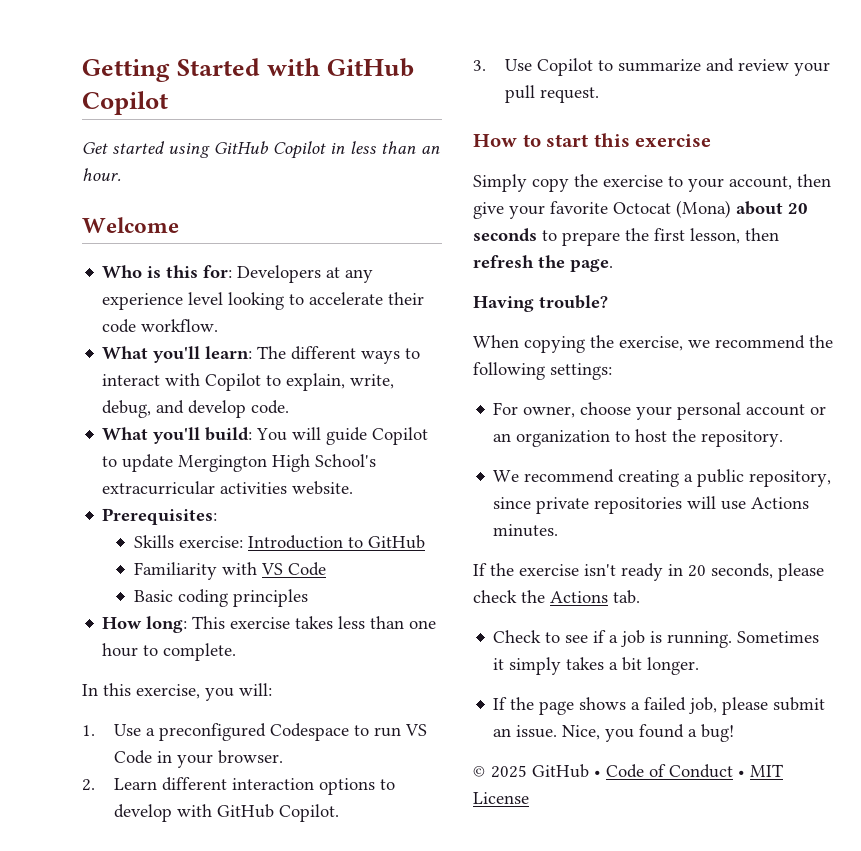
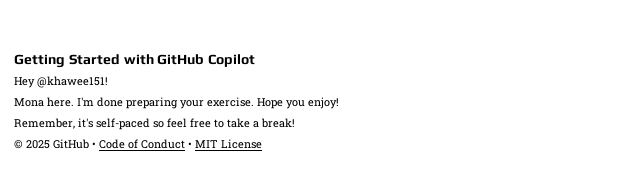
[82,141,440,159] [82,168,121,181] [82,217,179,233] [102,265,374,283] [102,292,425,310] [102,319,219,333] [102,346,421,364] [102,373,395,391] [102,400,290,418] [102,427,429,445] [102,454,377,472] [102,481,354,495] [102,508,218,525] [134,535,426,549] [134,562,327,580] [134,589,309,607] [102,616,437,633] [102,643,237,661] [82,683,272,701] [82,723,427,741] [113,750,283,768] [82,777,395,795] [113,804,339,822] [473,58,830,76] [504,85,599,103] [473,133,712,147] [473,174,831,192] [473,200,808,219] [473,228,779,246] [473,255,613,272] [473,295,608,312] [473,335,833,353] [473,362,612,380] [493,402,827,420] [493,429,784,447] [493,469,832,487] [493,496,810,514] [493,524,559,537] [473,563,824,581] [473,590,640,604] [493,630,820,648] [493,657,700,675] [493,697,826,715] [493,724,735,742] Get started using GitHub Copilot in less than an hour. // Welcome // Who is this for: Developers at any experience level looking to accelerate their code workflow. // What you'll learn: The different ways to interact with Copilot to explain, write, debug, and develop code. // What you'll build: You will guide Copilot to update Mergington High School's extracurricular activities website. // Prerequisites: // Skills exercise: Introduction to GitHub // Familiarity with VS Code // Basic coding principles // How long: This exercise takes less than one hour to complete. // In this exercise, you will: // 1. Use a preconfigured Codespace to run VS Code in your browser. // 2. Learn different interaction options to develop with GitHub Copilot. // 3. Use Copilot to summarize and review your pull request. // How to start this exercise // Simply copy the exercise to your account, then give your favorite Octocat (Mona) about 20 seconds to prepare the first lesson, then refresh the page. // Having trouble? // When copying the exercise, we recommend the following settings: // For owner, choose your personal account or an organization to host the repository. // We recommend creating a public repository, since private repositories will use Actions minutes. // If the exercise isn't ready in 20 seconds, please check the Actions tab. // Check to see if a job is running. Sometimes it simply takes a bit longer. // If the page shows a failed job, please submit an issue. Nice, you found a bug! -> [14,76,108,88] [14,97,339,109] [14,118,295,130] Hey @khawee151! // Mona here. I'm done preparing your exercise. Hope you enjoy! // Remember, it's self-paced so feel free to take a break!

